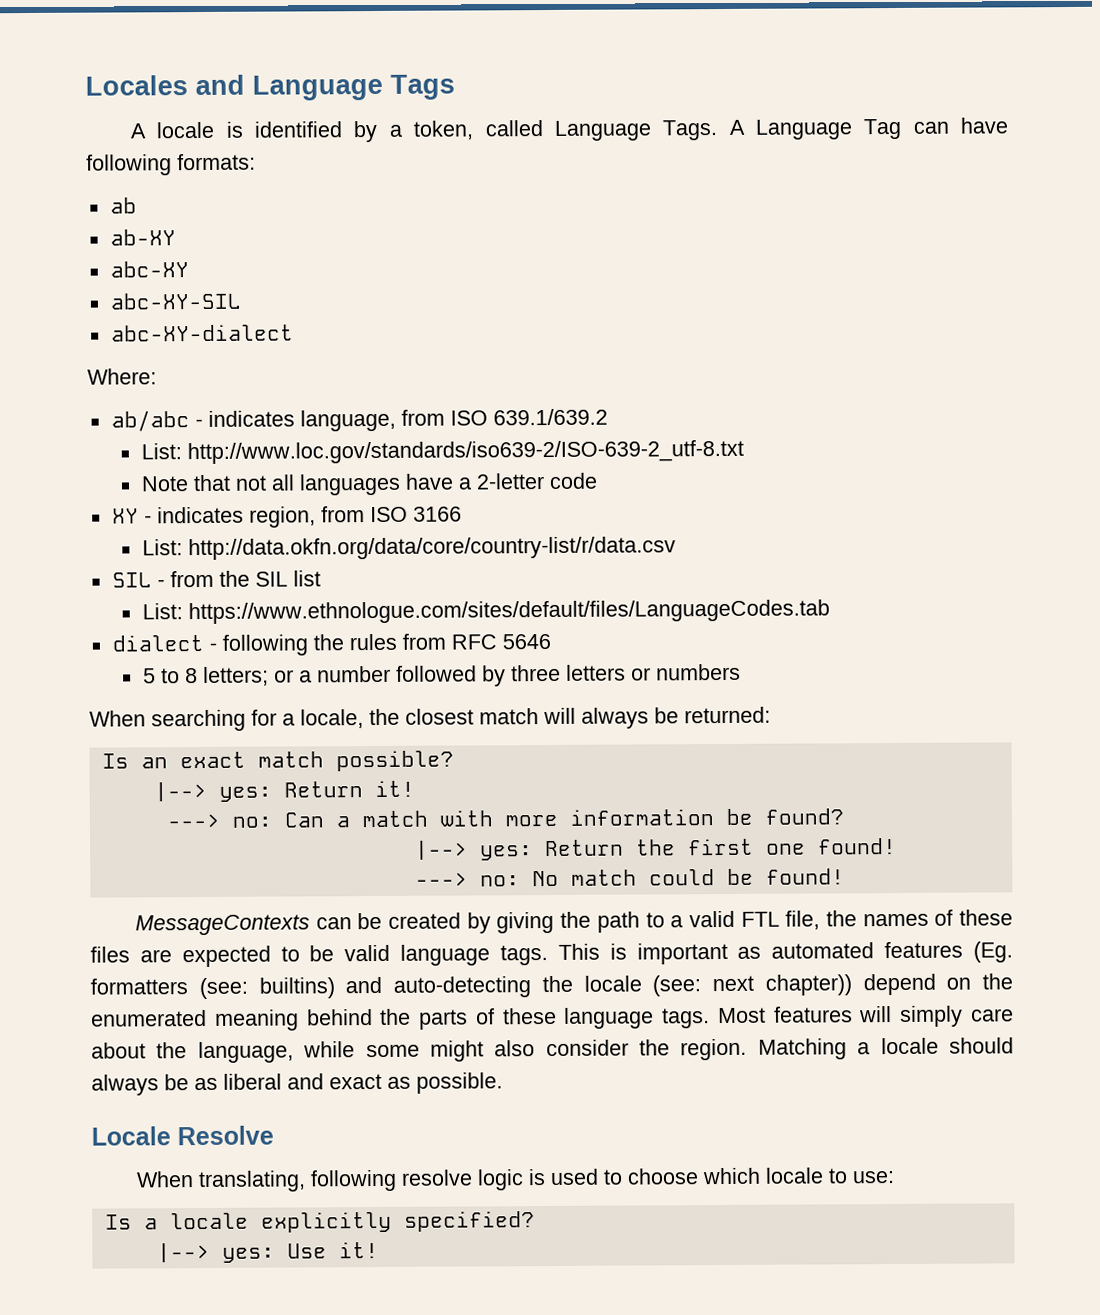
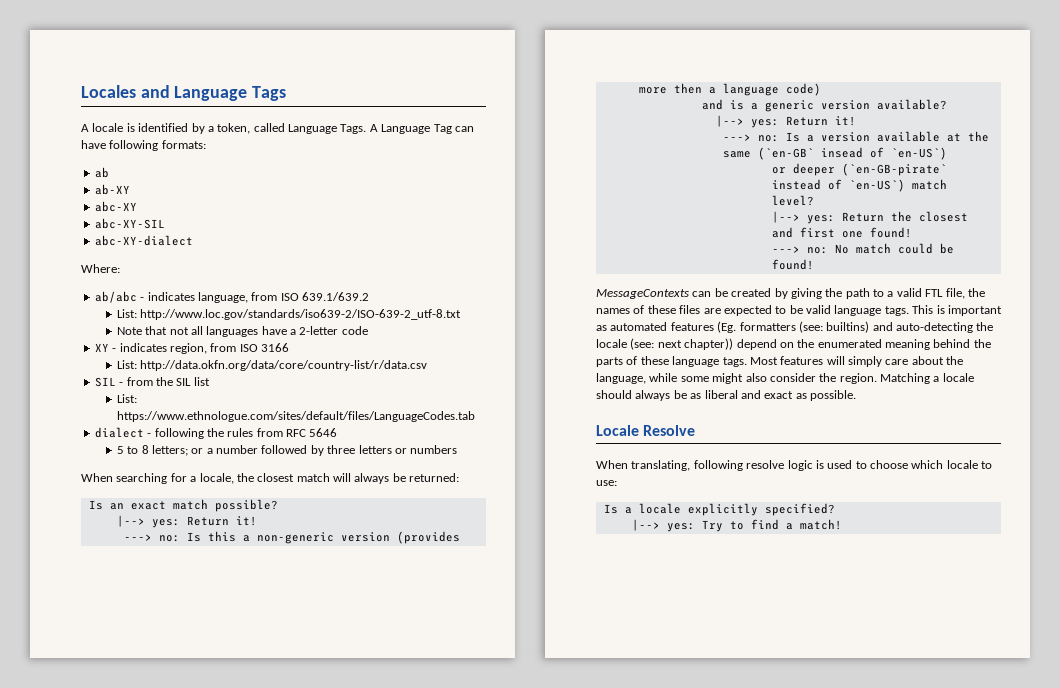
[283,808,844,828] Can a match with more information be found? -> [186,531,460,544] [638,83,821,96] [701,99,947,112] [715,115,856,128] [722,131,989,142] [722,147,947,160] [771,163,947,176] [771,179,947,192] [771,195,814,206] Is this a non-generic version (provides more then a language code) // and is a generic version available? // |--> yes: Return it! // ---> no: Is a version available at the same (`en-GB` insead of `en-US`) // or deeper (`en-GB-pirate` instead of `en-US`) match level?
(676, 847) none -> [918,211,968,222] [771,227,793,238] closest and
[286,1241,379,1259] Use it! -> [701,519,842,532] Try to find a match!

